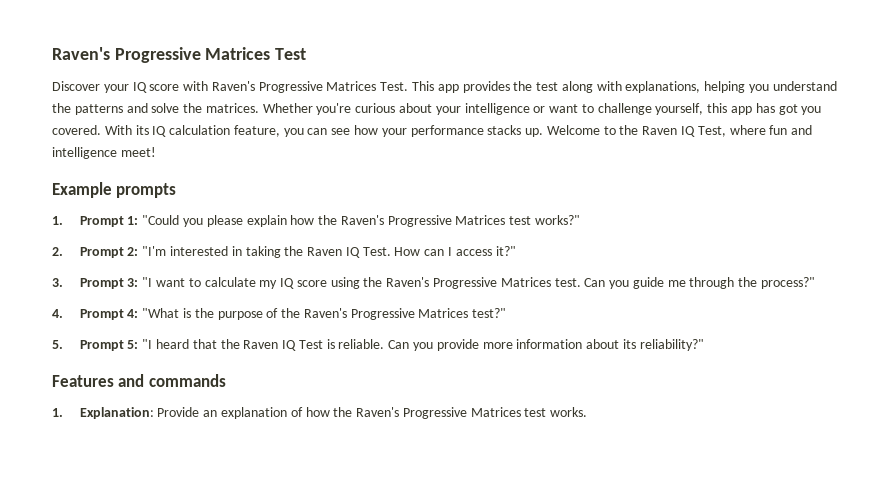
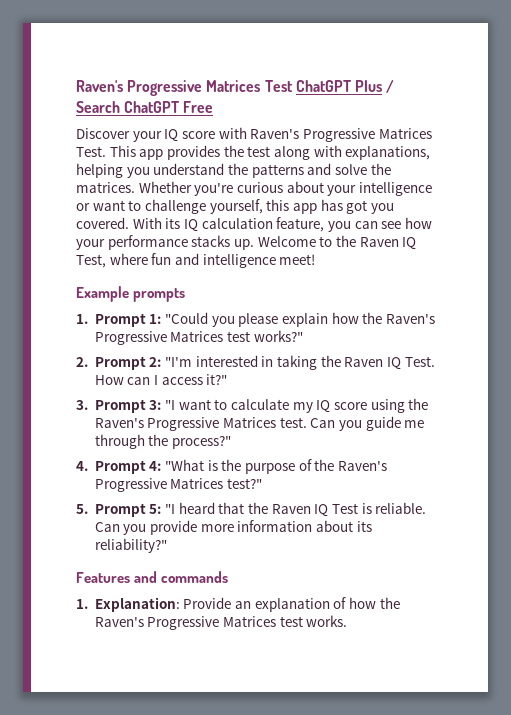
(307, 54) none -> [295,80,395,93] [76,101,214,113] ChatGPT Plus / Search ChatGPT Free

